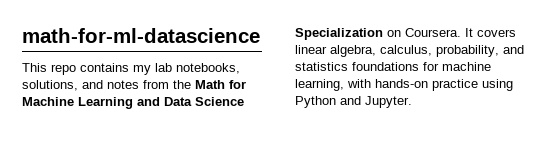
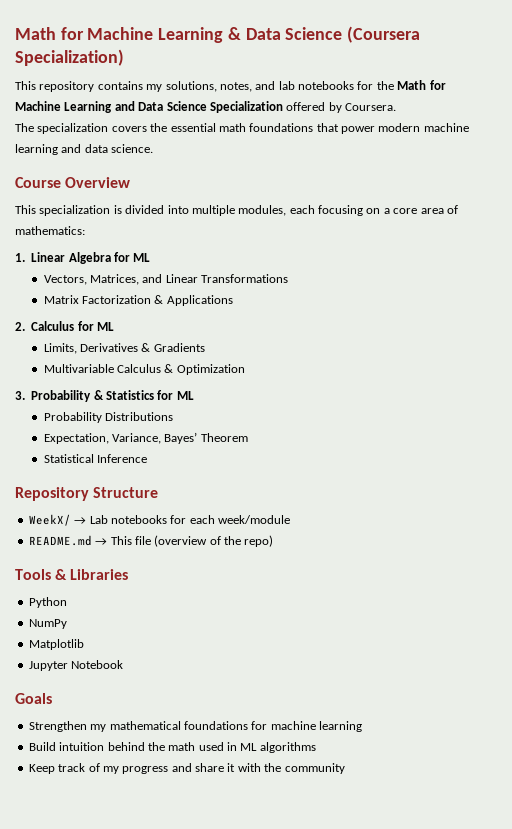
[22,28,260,43] [22,63,76,75] math-for-ml-datascience // This repo -> [15,26,421,43] [15,49,124,66] [15,81,95,92] Math for Machine Learning & Data Science (Coursera Specialization) // This repository
[155,63,240,74] [22,80,169,91] lab notebooks, solutions, and notes from -> [165,81,374,92] solutions, notes, and lab notebooks for
[387,28,516,37] [295,45,524,57] [295,62,491,71] [295,79,513,91] [295,96,412,108] on Coursera. It covers linear algebra, calculus, probability, and statistics foundations for machine learning, with hands-on practice using Python and Jupyter. -> [286,102,396,113] [15,123,469,134] [15,144,154,155] [15,177,131,188] [15,205,458,216] [15,226,85,235] [15,252,151,264] [43,274,289,285] [43,295,233,306] [15,321,114,331] [43,343,205,354] [43,364,245,375] [15,390,194,402] [43,412,174,423] [43,432,248,444] [43,454,148,463] [15,487,159,501] [28,514,290,526] [28,535,274,547] [15,569,129,580] [28,597,67,608] [28,619,67,629] [28,639,84,650] [28,660,124,671] [15,693,52,704] [28,721,362,732] [28,742,316,753] [28,763,345,774] offered by Coursera. // The specialization covers the essential math foundations that power modern machine learning and data science. // Course Overview // This specialization is divided into multiple modules, each focusing on a core area of mathematics: // 1. Linear Algebra for ML // Vectors, Matrices, and Linear Transformations // Matrix Factorization & Applications // 2. Calculus for ML // Limits, Derivatives & Gradients // Multivariable Calculus & Optimization // 3. Probability & Statistics for ML // Probability Distributions // Expectation, Variance, Bayes’ Theorem // Statistical Inference // Repository Structure // WeekX/ → Lab notebooks for each week/module // README.md → This file (overview of the repo) // Tools & Libraries // Python // NumPy // Matplotlib // Jupyter Notebook // Goals // Strengthen my mathematical foundations for machine learning // Build intuition behind the math used in ML algorithms // Keep track of my progress and share it with the community

